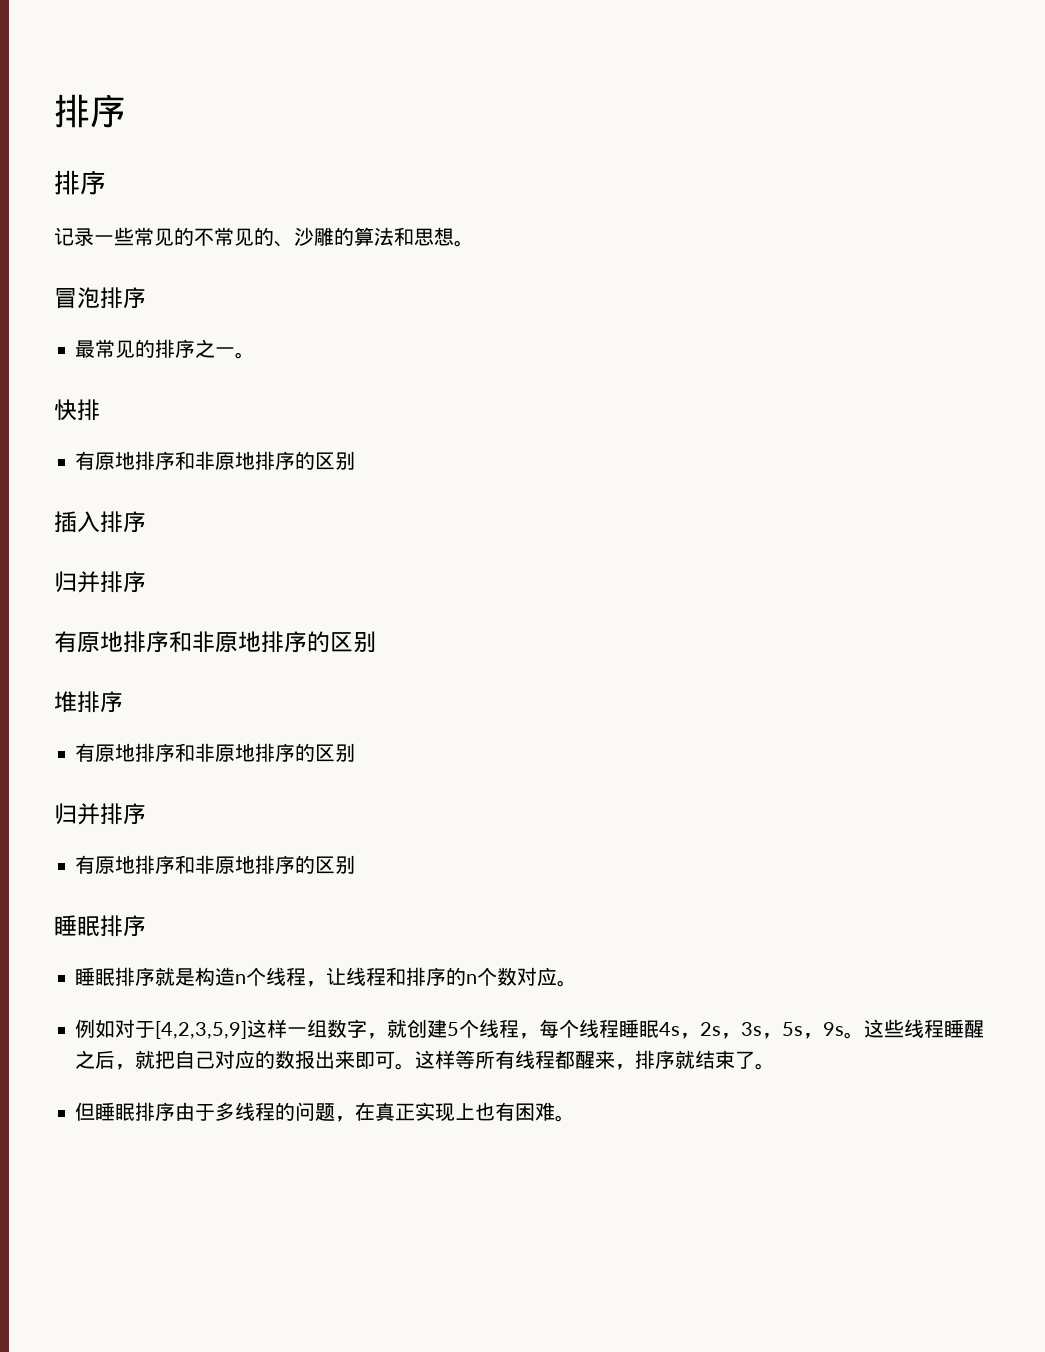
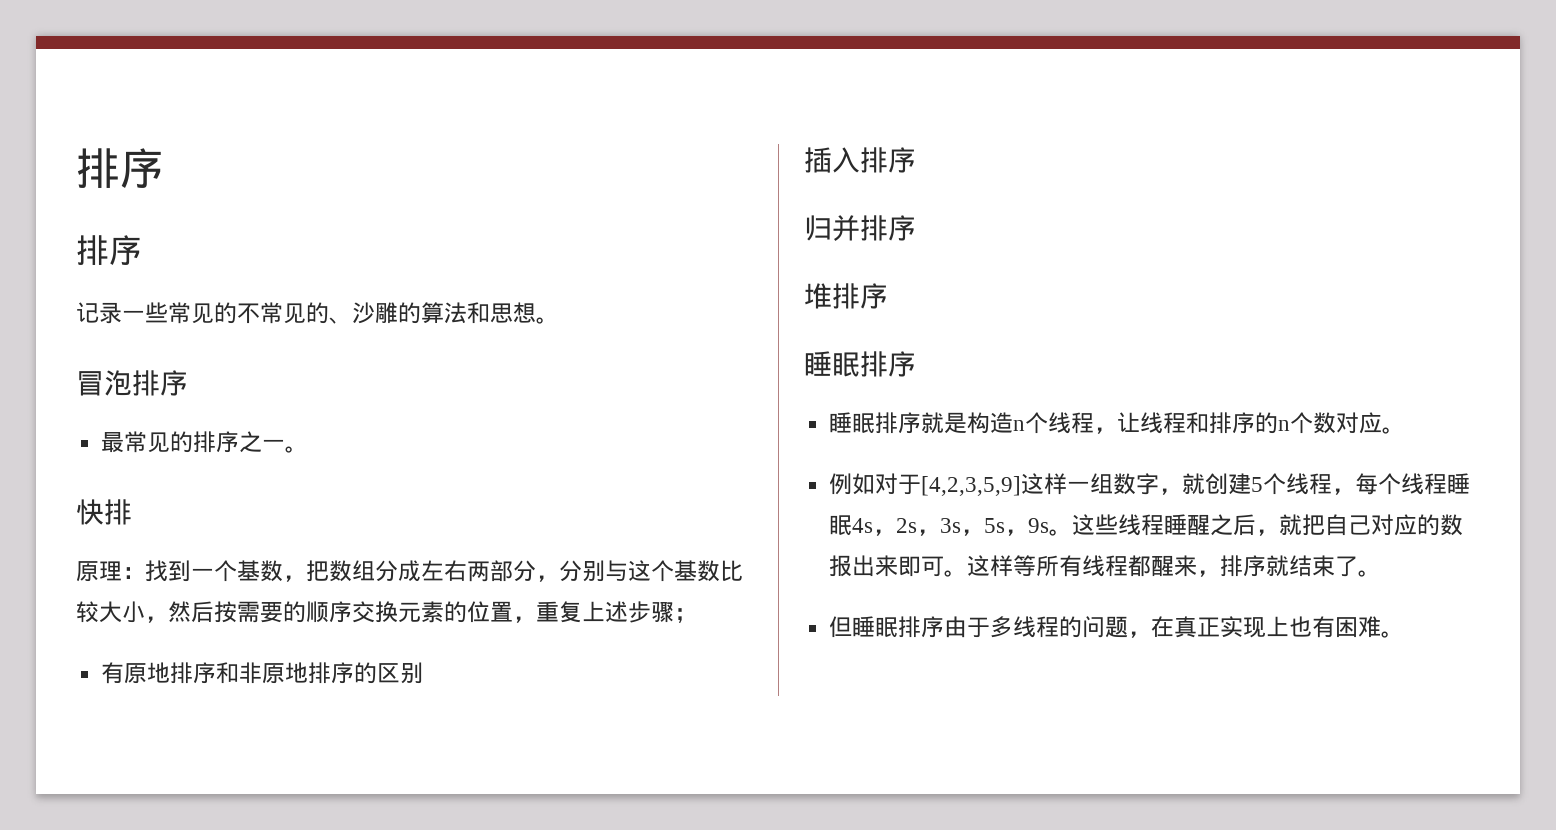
(100, 410) none -> [76,560,743,582] [76,601,697,623] // 原理：找到一个基数，把数组分成左右两部分，分别与这个基数比较大小，然后按需要的顺序交换元素的位置，重复上述步骤；
[54,631,376,653] [54,691,123,713] [75,743,356,762] [54,803,146,825] [75,855,356,874] 有原地排序和非原地排序的区别 // 堆排序 // 有原地排序和非原地排序的区别 // 归并排序 // 有原地排序和非原地排序的区别 -> [804,283,888,309] 堆排序

